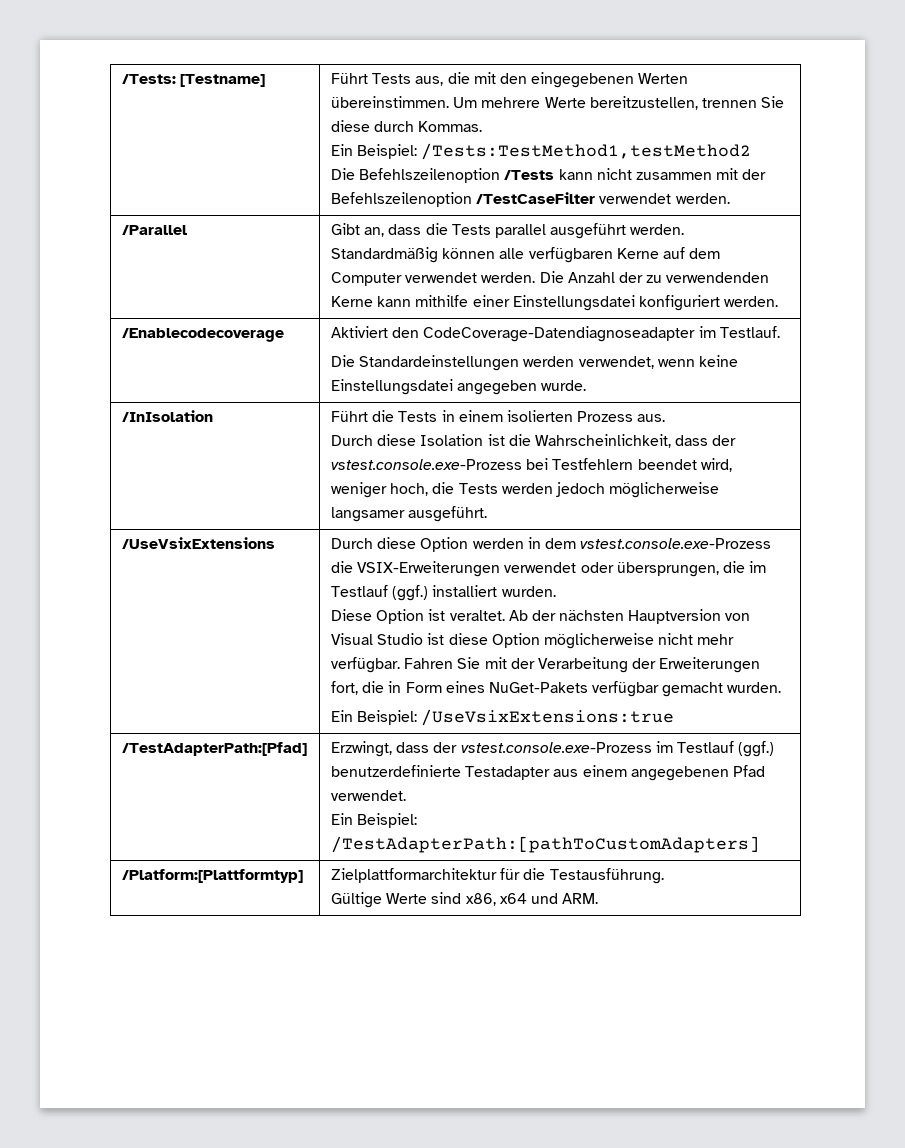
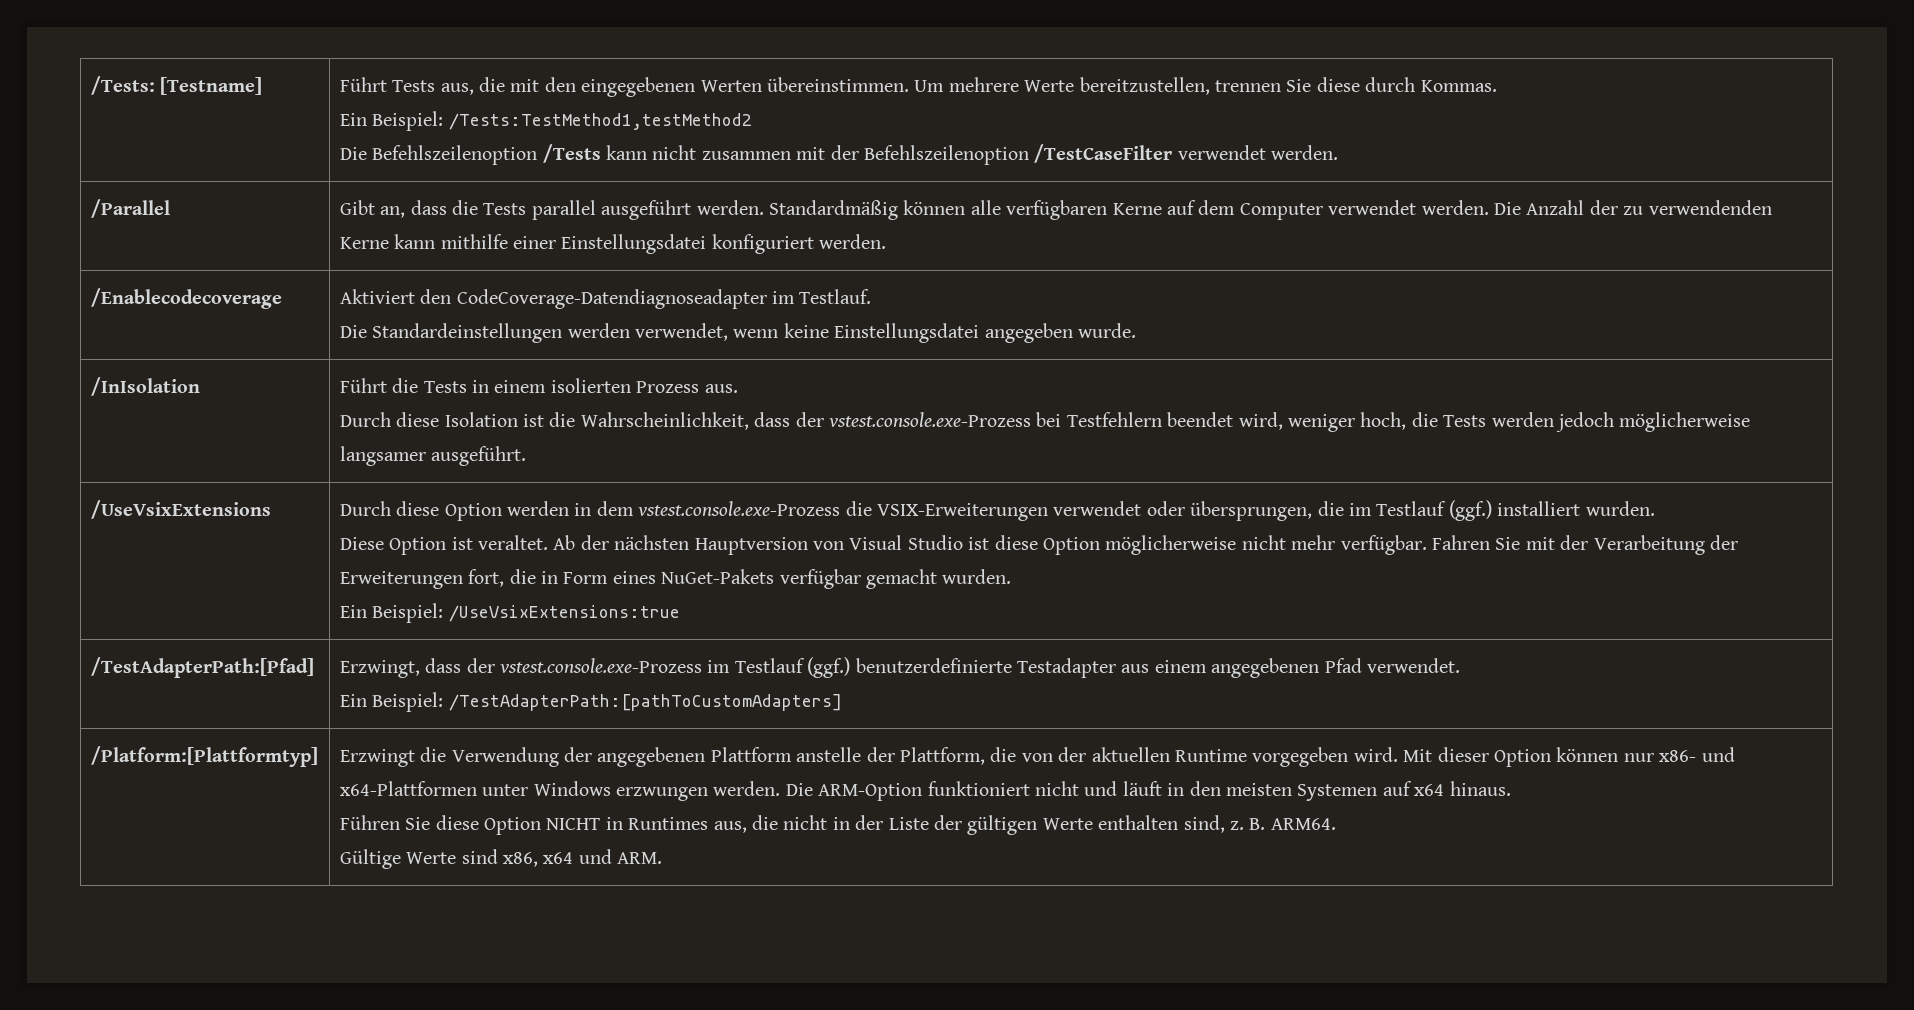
[330,868,664,884] Zielplattformarchitektur für die Testausführung. -> [339,747,1735,767] [339,781,1511,801] [339,815,1336,835] Erzwingt die Verwendung der angegebenen Plattform anstelle der Plattform, die von der aktuellen Runtime vorgegeben wird. Mit dieser Option können nur x86- und x64-Plattformen unter Windows erzwungen werden. Die ARM-Option funktioniert nicht und läuft in den meisten Systemen auf x64 hinaus. // Führen Sie diese Option NICHT in Runtimes aus, die nicht in der Liste der gültigen Werte enthalten sind, z. B. ARM64.

